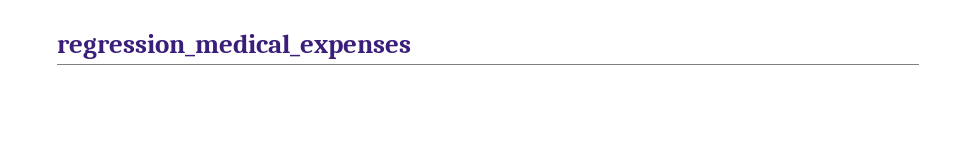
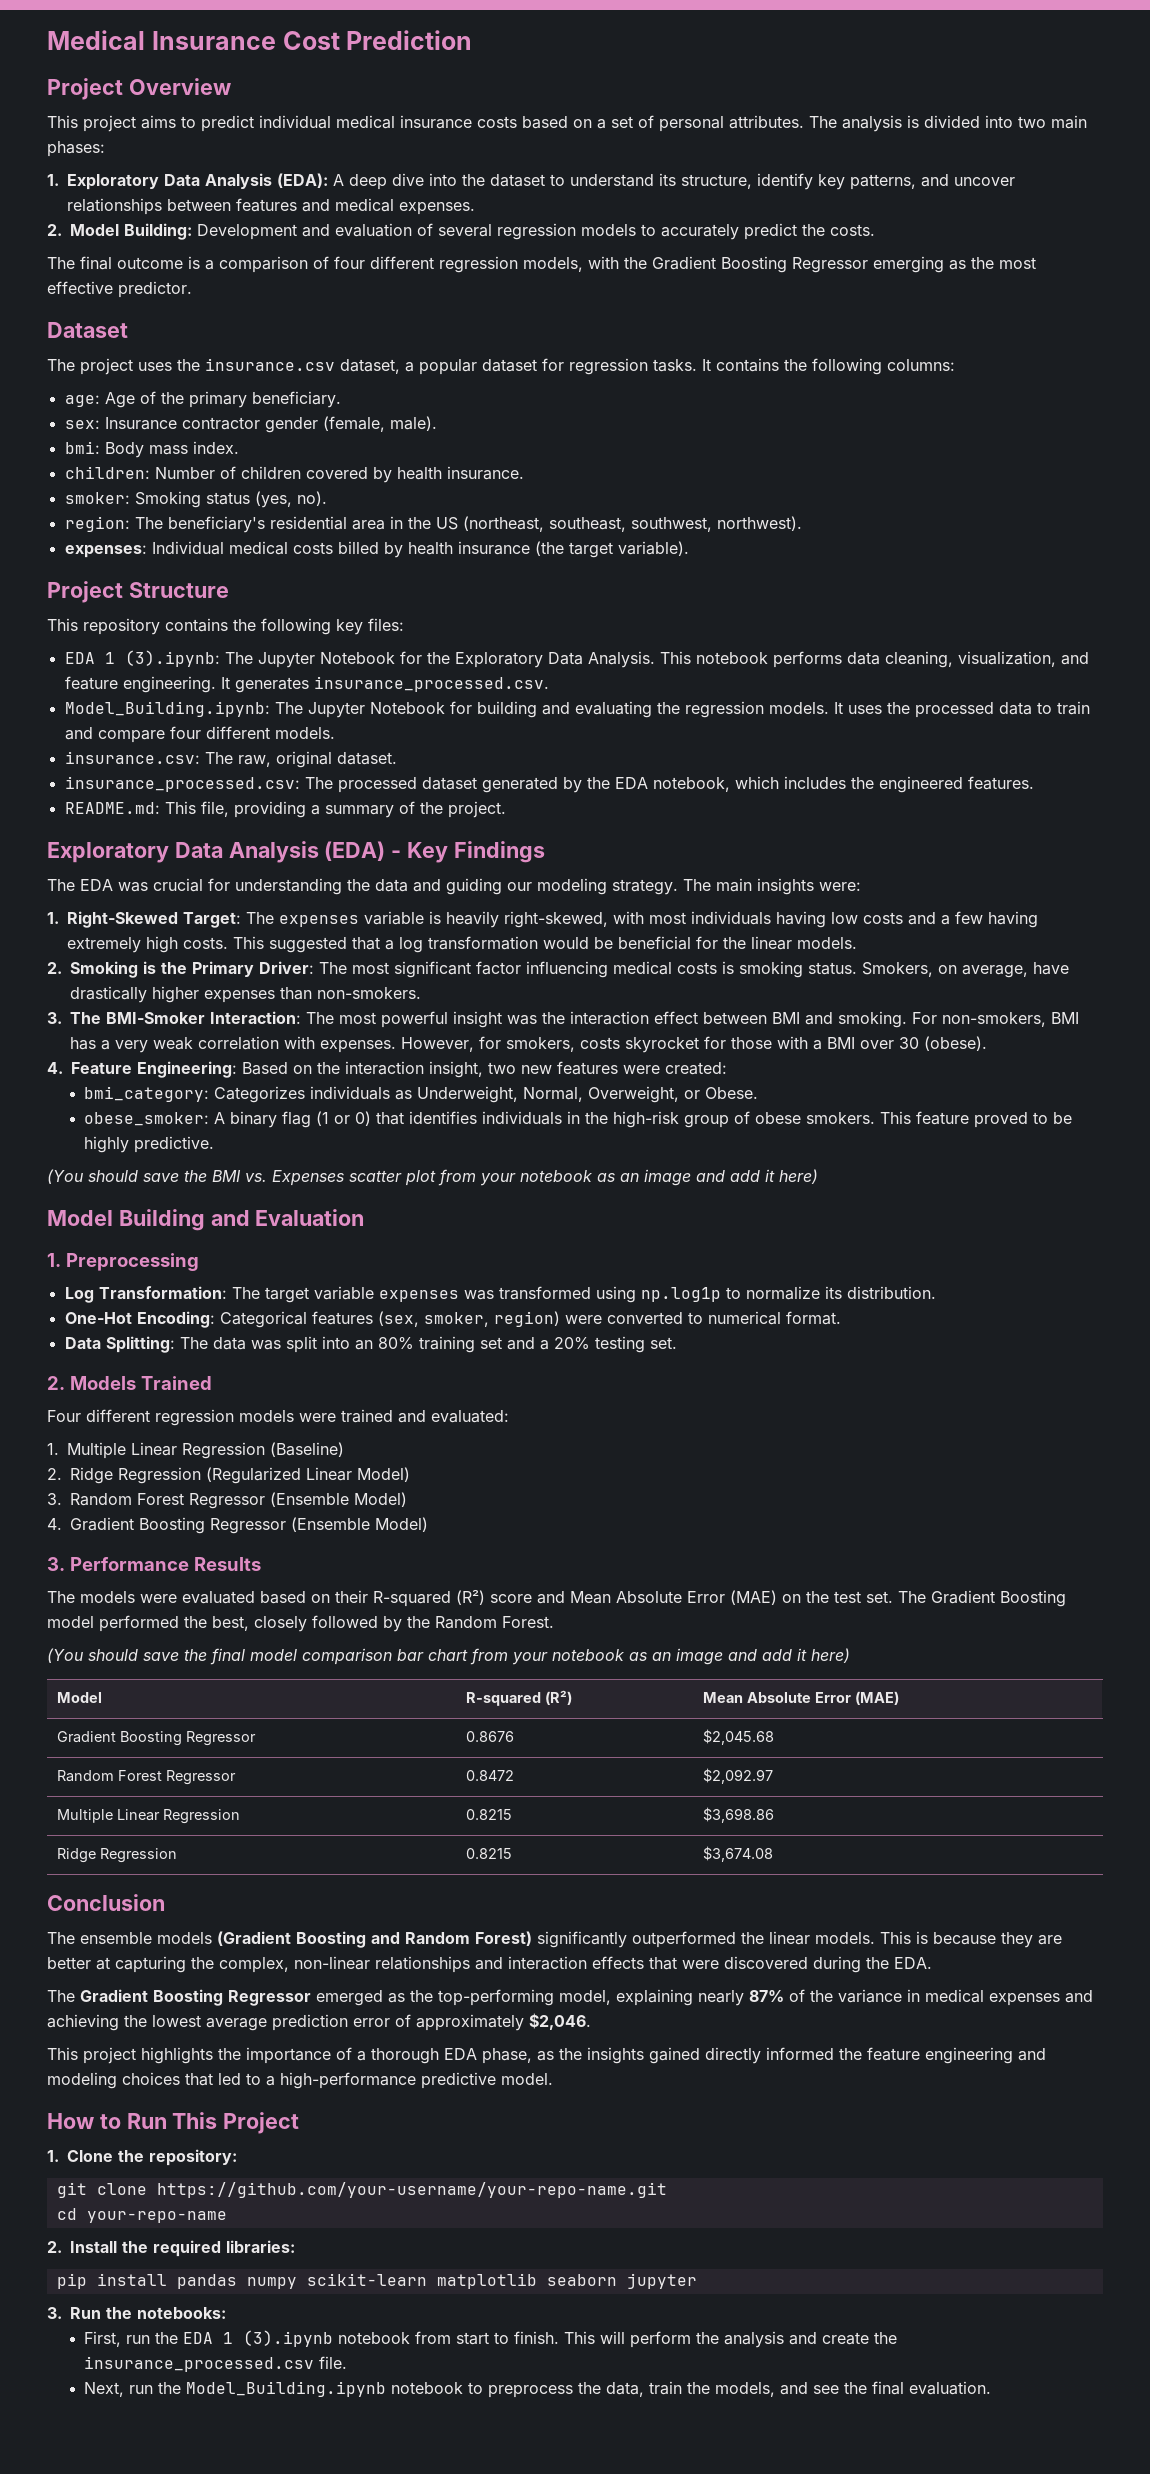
[57,34,411,59] regression_medical_expenses -> [47,30,473,50] [47,78,231,100] [47,115,1087,132] [47,141,105,157] [47,173,1015,190] [67,198,475,215] [47,223,875,240] [47,256,1036,273] [47,281,192,298] [47,322,128,338] [47,358,955,375] [64,391,341,408] [64,416,437,433] [64,441,239,458] [64,466,524,483] [64,491,327,508] [64,516,802,533] [64,541,689,558] [47,581,229,603] [47,618,404,635] [64,650,1089,668] [64,676,549,693] [64,701,1090,718] [64,726,335,743] [64,751,397,768] [64,776,1034,793] [64,801,506,818] [47,841,545,863] [47,878,861,895] [47,911,1038,928] [67,936,857,953] [47,961,1069,978] [70,986,421,1003] [47,1011,1079,1028] [70,1036,987,1053] [47,1061,727,1078] [84,1086,759,1103] [84,1111,1073,1128] [84,1136,215,1153] [47,1169,818,1186] [47,1209,365,1231] [47,1253,199,1271] [64,1286,936,1303] [64,1311,841,1328] [64,1336,677,1353] [47,1376,212,1390] [47,1409,509,1426] [47,1442,344,1459] [47,1467,410,1484] [47,1492,407,1509] [47,1517,428,1534] [47,1557,261,1571] [47,1589,1066,1607] [47,1615,554,1632] [47,1648,850,1665] [56,1692,102,1703] [465,1690,572,1706] [702,1691,899,1705] [56,1731,256,1746] [465,1731,514,1742] [702,1729,774,1745] [56,1770,236,1785] [465,1770,514,1781] [702,1768,773,1784] [56,1809,240,1824] [465,1809,512,1820] [702,1807,774,1823] [56,1848,177,1863] [465,1848,512,1859] [702,1846,773,1862] [47,1894,165,1911] [47,1931,1062,1948] [47,1956,932,1973] [47,1989,1093,2006] [47,2013,591,2031] [47,2047,1046,2064] [47,2072,553,2089] [47,2112,300,2134] [47,2149,237,2166] [56,2182,667,2198] [56,2208,227,2223] [47,2240,295,2257] [56,2273,697,2289] [47,2307,226,2319] [84,2330,898,2348] [84,2356,348,2372] [84,2381,992,2398] Medical Insurance Cost Prediction // Project Overview // This project aims to predict individual medical insurance costs based on a set of personal attributes. The analysis is divided into two main phases: // 1. Exploratory Data Analysis (EDA): A deep dive into the dataset to understand its structure, identify key patterns, and uncover relationships between features and medical expenses. // 2. Model Building: Development and evaluation of several regression models to accurately predict the costs. // The final outcome is a comparison of four different regression models, with the Gradient Boosting Regressor emerging as the most effective predictor. // Dataset // The project uses the insurance.csv dataset, a popular dataset for regression tasks. It contains the following columns: // age: Age of the primary beneficiary. // sex: Insurance contractor gender (female, male). // bmi: Body mass index. // children: Number of children covered by health insurance. // smoker: Smoking status (yes, no). // region: The beneficiary's residential area in the US (northeast, southeast, southwest, northwest). // expenses: Individual medical costs billed by health insurance (the target variable). // Project Structure // This repository contains the following key files: // EDA 1 (3).ipynb: The Jupyter Notebook for the Exploratory Data Analysis. This notebook performs data cleaning, visualization, and feature engineering. It generates insurance_processed.csv. // Model_Building.ipynb: The Jupyter Notebook for building and evaluating the regression models. It uses the processed data to train and compare four different models. // insurance.csv: The raw, original dataset. // insurance_processed.csv: The processed dataset generated by the EDA notebook, which includes the engineered features. // README.md: This file, providing a summary of the project. // Exploratory Data Analysis (EDA) - Key Findings // The EDA was crucial for understanding the data and guiding our modeling strategy. The main insights were: // 1. Right-Skewed Target: The expenses variable is heavily right-skewed, with most individuals having low costs and a few having extremely high costs. This suggested that a log transformation would be beneficial for the linear models. // 2. Smoking is the Primary Driver: The most significant factor influencing medical costs is smoking status. Smokers, on average, have drastically higher expenses than non-smokers. // 3. The BMI-Smoker Interaction: The most powerful insight was the interaction effect between BMI and smoking. For non-smokers, BMI has a very weak correlation with expenses. However, for smokers, costs skyrocket for those with a BMI over 30 (obese). // 4. Feature Engineering: Based on the interaction insight, two new features were created: // bmi_category: Categorizes individuals as Underweight, Normal, Overweight, or Obese. // obese_smoker: A binary flag (1 or 0) that identifies individuals in the high-risk group of obese smokers. This feature proved to be highly predictive. // (You should save the BMI vs. Expenses scatter plot from your notebook as an image and add it here) // Model Building and Evaluation // 1. Preprocessing // Log Transformation: The target variable expenses was transformed using np.log1p to normalize its distribution. // One-Hot Encoding: Categorical features (sex, smoker, region) were converted to numerical format. // Data Splitting: The data was split into an 80% training set and a 20% testing set. // 2. Models Trained // Four different regression models were trained and evaluated: // 1. Multiple Linear Regression (Baseline) // 2. Ridge Regression (Regularized Linear Model) // 3. Random Forest Regressor (Ensemble Model) // 4. Gradient Boosting Regressor (Ensemble Model) // 3. Performance Results // The models were evaluated based on their R-squared (R²) score and Mean Absolute Error (MAE) on the test set. The Gradient Boosting model performed the best, closely followed by the Random Forest. // (You should save the final model comparison bar chart from your notebook as an image and add it here) // Model | R-squared (R²) | Mean Absolute Error (MAE) // Gradient Boosting Regressor | 0.8676 | $2,045.68 // Random Forest Regressor | 0.8472 | $2,092.97 // Multiple Linear Regression | 0.8215 | $3,698.86 // Ridge Regression | 0.8215 | $3,674.08 // Conclusion // The ensemble models (Gradient Boosting and Random Forest) significantly outperformed the linear models. This is because they are better at capturing the complex, non-linear relationships and interaction effects that were discovered during the EDA. // The Gradient Boosting Regressor emerged as the top-performing model, explaining nearly 87% of the variance in medical expenses and achieving the lowest average prediction error of approximately $2,046. // This project highlights the importance of a thorough EDA phase, as the insights gained directly informed the feature engineering and modeling choices that led to a high-performance predictive model. // How to Run This Project // 1. Clone the repository: // git clone https://github.com/your-username/your-repo-name.git // cd your-repo-name // 2. Install the required libraries: // pip install pandas numpy scikit-learn matplotlib seaborn jupyter // 3. Run the notebooks: // First, run the EDA 1 (3).ipynb notebook from start to finish. This will perform the analysis and create the insurance_processed.csv file. // Next, run the Model_Building.ipynb notebook to preprocess the data, train the models, and see the final evaluation.

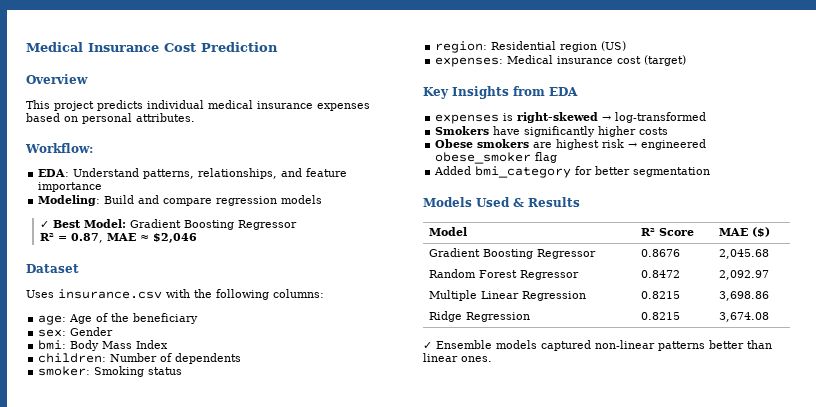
[47,78,123,100] Project -> (278, 47) none
[141,115,254,132] aims to predict -> [97,100,143,111] predicts
[477,115,654,129] costs based on a set of -> [317,103,370,111] [26,113,78,122] expenses based on
[809,115,1087,132] [47,141,105,157] [47,173,1015,190] [67,198,475,215] [47,223,875,240] [47,256,1036,273] [47,281,192,298] [47,322,128,338] [47,358,779,375] The analysis is divided into two main phases: // 1. Exploratory Data Analysis (EDA): A deep dive into the dataset to understand its structure, identify key patterns, and uncover relationships between features and medical expenses. // 2. Model Building: Development and evaluation of several regression models to accurately predict the costs. // The final outcome is a comparison of four different regression models, with the Gradient Boosting Regressor emerging as the most effective predictor. // Dataset // The project uses the insurance.csv dataset, a popular dataset for regression tasks. It contains -> [25,143,93,153] [38,168,348,179] [38,182,103,192] [38,195,323,206] [40,219,298,230] [40,233,198,243] [26,264,79,273] [26,289,190,299] // Workflow: // EDA: Understand patterns, relationships, and feature importance // Modeling: Build and compare regression models // ✓ Best Model: Gradient Boosting Regressor // R² = 0.87, MAE ≈ $2,046 // Dataset // Uses insurance.csv with
[188,391,341,408] primary beneficiary. -> [133,313,199,324] beneficiary
[104,416,437,433] Insurance contractor gender (female, male). -> [70,327,114,336] Gender
[148,441,239,455] mass index. -> [102,340,169,349] Mass Index
[240,466,524,483] children covered by health insurance. -> [175,353,242,364] dependents
[254,491,327,508] (yes, no). -> (183, 371) none
[134,516,802,533] [64,541,689,558] [47,581,229,603] [47,618,404,635] [64,650,1089,668] [64,676,549,693] [64,701,1090,718] [64,726,335,743] [64,751,397,768] [64,776,1034,793] [64,801,506,818] [47,841,545,863] [47,878,861,895] [47,911,1038,928] [67,936,857,953] [47,961,1069,978] [70,986,421,1003] [47,1011,1079,1028] [70,1036,987,1053] [47,1061,727,1078] [84,1086,759,1103] [84,1111,1073,1128] [84,1136,215,1153] [47,1169,818,1186] [47,1209,365,1231] [47,1253,199,1271] [64,1286,936,1303] [64,1311,841,1328] [64,1336,677,1353] [47,1376,212,1390] [47,1409,509,1426] [47,1442,344,1459] [47,1467,410,1484] [47,1492,407,1509] [47,1517,428,1534] [47,1557,261,1571] [47,1589,1066,1607] [47,1615,554,1632] [47,1648,850,1665] [56,1692,102,1703] [465,1690,572,1706] [702,1691,899,1705] The beneficiary's residential area in the US (northeast, southeast, southwest, northwest). // expenses: Individual medical costs billed by health insurance (the target variable). // Project Structure // This repository contains the following key files: // EDA 1 (3).ipynb: The Jupyter Notebook for the Exploratory Data Analysis. This notebook performs data cleaning, visualization, and feature engineering. It generates insurance_processed.csv. // Model_Building.ipynb: The Jupyter Notebook for building and evaluating the regression models. It uses the processed data to train and compare four different models. // insurance.csv: The raw, original dataset. // insurance_processed.csv: The processed dataset generated by the EDA notebook, which includes the engineered features. // README.md: This file, providing a summary of the project. // Exploratory Data Analysis (EDA) - Key Findings // The EDA was crucial for understanding the data and guiding our modeling strategy. The main insights were: // 1. Right-Skewed Target: The expenses variable is heavily right-skewed, with most individuals having low costs and a few having extremely high costs. This suggested that a log transformation would be beneficial for the linear models. // 2. Smoking is the Primary Driver: The most significant factor influencing medical costs is smoking status. Smokers, on average, have drastically higher expenses than non-smokers. // 3. The BMI-Smoker Interaction: The most powerful insight was the interaction effect between BMI and smoking. For non-smokers, BMI has a very weak correlation with expenses. However, for smokers, costs skyrocket for those with a BMI over 30 (obese). // 4. Feature Engineering: Based on the interaction insight, two new features were created: // bmi_category: Categorizes individuals as Underweight, Normal, Overweight, or Obese. // obese_smoker: A binary flag (1 or 0) that identifies individuals in the high-risk group of obese smokers. This feature proved to be highly predictive. // (You should save the BMI vs. Expenses scatter plot from your notebook as an image and add it here) // Model Building and Evaluation // 1. Preprocessing // Log Transformation: The target variable expenses was transformed using np.log1p to normalize its distribution. // One-Hot Encoding: Categorical features (sex, smoker, region) were converted to numerical format. // Data Splitting: The data was split into an 80% training set and a 20% testing set. // 2. Models Trained // Four different regression models were trained and evaluated: // 1. Multiple Linear Regression (Baseline) // 2. Ridge Regression (Regularized Linear Model) // 3. Random Forest Regressor (Ensemble Model) // 4. Gradient Boosting Regressor (Ensemble Model) // 3. Performance Results // The models were evaluated based on their R-squared (R²) score and Mean Absolute Error (MAE) on the test set. The Gradient Boosting model performed the best, closely followed by the Random Forest. // (You should save the final model comparison bar chart from your notebook as an image and add it here) // Model | R-squared (R²) | Mean Absolute Error (MAE) -> [491,41,627,52] [435,55,687,67] [423,86,578,99] [435,112,707,124] [435,126,669,137] [435,139,707,150] [435,152,558,164] [434,166,711,178] [423,197,580,207] [428,227,467,236] [640,228,694,236] [718,227,770,237] Residential region (US) // expenses: Medical insurance cost (target) // Key Insights from EDA // expenses is right-skewed → log-transformed // Smokers have significantly higher costs // Obese smokers are highest risk → engineered obese_smoker flag // Added bmi_category for better segmentation // Models Used & Results // Model | R² Score | MAE ($)
[702,1729,774,1745] $2,045.68 -> [718,249,769,259] 2,045.68
[702,1768,773,1784] $2,092.97 -> [718,270,769,280] 2,092.97
[702,1807,774,1823] $3,698.86 -> [718,291,769,301] 3,698.86
[702,1846,773,1862] [47,1894,165,1911] [47,1931,1062,1948] [47,1956,932,1973] [47,1989,1093,2006] [47,2013,591,2031] [47,2047,1046,2064] [47,2072,553,2089] [47,2112,300,2134] [47,2149,237,2166] [56,2182,667,2198] [56,2208,227,2223] [47,2240,295,2257] [56,2273,697,2289] [47,2307,226,2319] [84,2330,898,2348] [84,2356,348,2372] [84,2381,992,2398] $3,674.08 // Conclusion // The ensemble models (Gradient Boosting and Random Forest) significantly outperformed the linear models. This is because they are better at capturing the complex, non-linear relationships and interaction effects that were discovered during the EDA. // The Gradient Boosting Regressor emerged as the top-performing model, explaining nearly 87% of the variance in medical expenses and achieving the lowest average prediction error of approximately $2,046. // This project highlights the importance of a thorough EDA phase, as the insights gained directly informed the feature engineering and modeling choices that led to a high-performance predictive model. // How to Run This Project // 1. Clone the repository: // git clone https://github.com/your-username/your-repo-name.git // cd your-repo-name // 2. Install the required libraries: // pip install pandas numpy scikit-learn matplotlib seaborn jupyter // 3. Run the notebooks: // First, run the EDA 1 (3).ipynb notebook from start to finish. This will perform the analysis and create the insurance_processed.csv file. // Next, run the Model_Building.ipynb notebook to preprocess the data, train the models, and see the final evaluation. -> [718,312,769,322] [423,340,772,351] [423,353,492,362] 3,674.08 // ✓ Ensemble models captured non-linear patterns better than linear ones.

